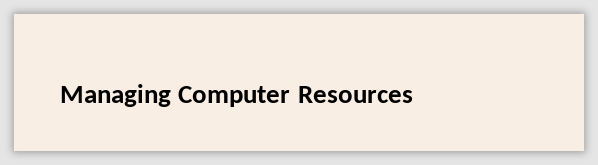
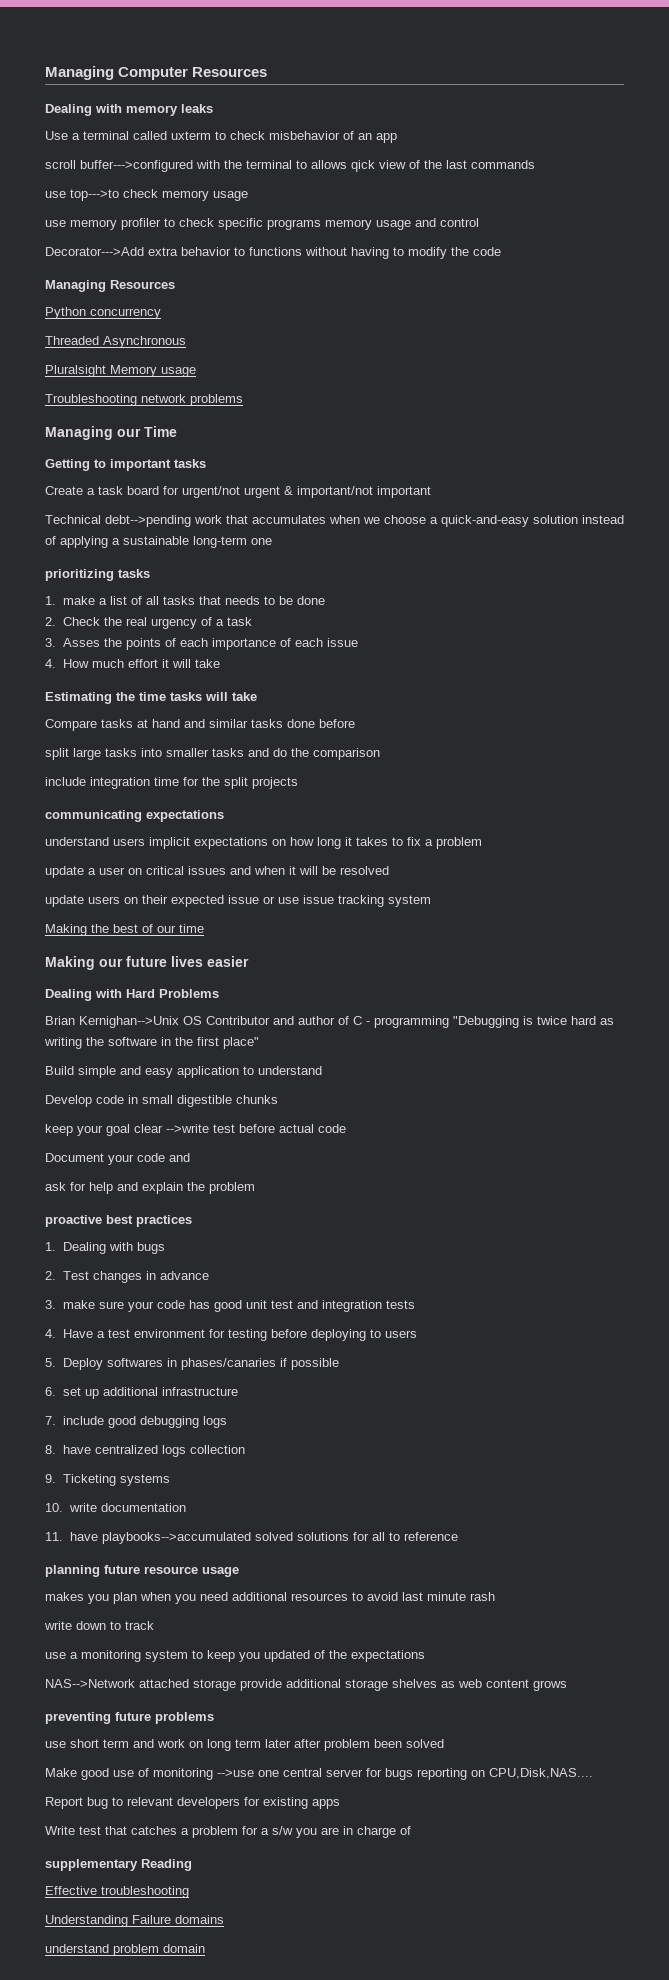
(413, 94) none -> [45,104,213,116] [45,131,397,143] [45,160,535,172] [45,189,248,201] [45,218,479,230] [45,247,501,259] [45,280,175,292] [45,307,161,319] [45,336,186,348] [45,365,196,377] [45,394,243,406] [45,426,177,440] [45,459,206,471] [45,486,431,498] [45,515,624,527] [45,536,272,548] [45,569,150,581] [45,596,325,605] [45,617,252,629] [45,638,358,650] [45,659,220,668] [45,692,257,704] [45,719,355,731] [45,748,380,760] [45,777,298,789] [45,810,224,822] [45,837,482,849] [45,866,389,878] [45,895,431,907] [45,924,204,936] [45,956,249,970] [45,989,219,1001] [45,1016,614,1028] [44,1037,259,1049] [45,1066,322,1078] [45,1095,278,1107] [45,1124,346,1136] [45,1153,190,1165] [45,1182,255,1194] [45,1215,192,1227] [45,1242,165,1254] [45,1271,209,1283] [45,1300,415,1312] [45,1329,417,1341] [45,1358,339,1370] [45,1387,238,1399] [45,1416,227,1428] [45,1445,245,1457] [45,1474,170,1486] [45,1503,186,1512] [45,1532,458,1544] [45,1565,239,1577] [45,1592,495,1604] [44,1621,154,1630] [45,1650,425,1662] [45,1679,567,1691] [45,1712,214,1724] [45,1739,444,1751] [45,1768,593,1780] [45,1797,340,1809] [45,1826,411,1838] [45,1859,192,1871] [45,1886,189,1898] [45,1915,224,1927] [45,1944,205,1956] // Dealing with memory leaks // Use a terminal called uxterm to check misbehavior of an app // scroll buffer--->configured with the terminal to allows qick view of the last commands // use top--->to check memory usage // use memory profiler to check specific programs memory usage and control // Decorator--->Add extra behavior to functions without having to modify the code // Managing Resources // Python concurrency // Threaded Asynchronous // Pluralsight Memory usage // Troubleshooting network problems // Managing our Time // Getting to important tasks // Create a task board for urgent/not urgent & important/not important // Technical debt-->pending work that accumulates when we choose a quick-and-easy solution instead of applying a sustainable long-term one // prioritizing tasks // 1. make a list of all tasks that needs to be done // 2. Check the real urgency of a task // 3. Asses the points of each importance of each issue // 4. How much effort it will take // Estimating the time tasks will take // Compare tasks at hand and similar tasks done before // split large tasks into smaller tasks and do the comparison // include integration time for the split projects // communicating expectations // understand users implicit expectations on how long it takes to fix a problem // update a user on critical issues and when it will be resolved // update users on their expected issue or use issue tracking system // Making the best of our time // Making our future lives easier // Dealing with Hard Problems // Brian Kernighan-->Unix OS Contributor and author of C - programming "Debugging is twice hard as writing the software in the first place" // Build simple and easy application to understand // Develop code in small digestible chunks // keep your goal clear -->write test before actual code // Document your code and // ask for help and explain the problem // proactive best practices // 1. Dealing with bugs // 2. Test changes in advance // 3. make sure your code has good unit test and integration tests // 4. Have a test environment for testing before deploying to users // 5. Deploy softwares in phases/canaries if possible // 6. set up additional infrastructure // 7. include good debugging logs // 8. have centralized logs collection // 9. Ticketing systems // 10. write documentation // 11. have playbooks-->accumulated solved solutions for all to reference // planning future resource usage // makes you plan when you need additional resources to avoid last minute rash // write down to track // use a monitoring system to keep you updated of the expectations // NAS-->Network attached storage provide additional storage shelves as web content grows // preventing future problems // use short term and work on long term later after problem been solved // Make good use of monitoring -->use one central server for bugs reporting on CPU,Disk,NAS.... // Report bug to relevant developers for existing apps // Write test that catches a problem for a s/w you are in charge of // supplementary Reading // Effective troubleshooting // Understanding Failure domains // understand problem domain

